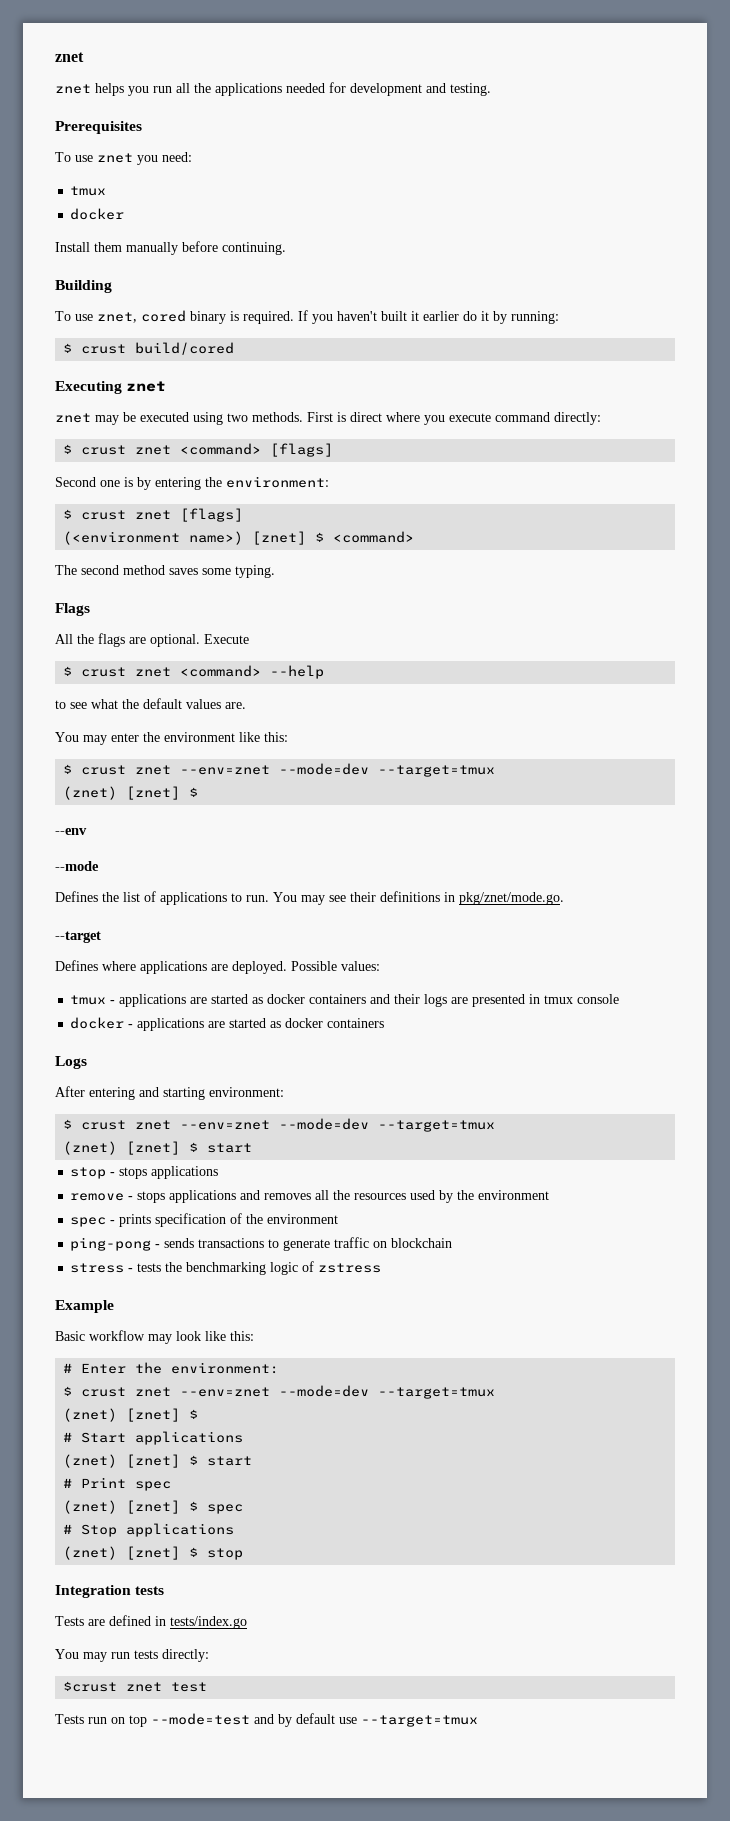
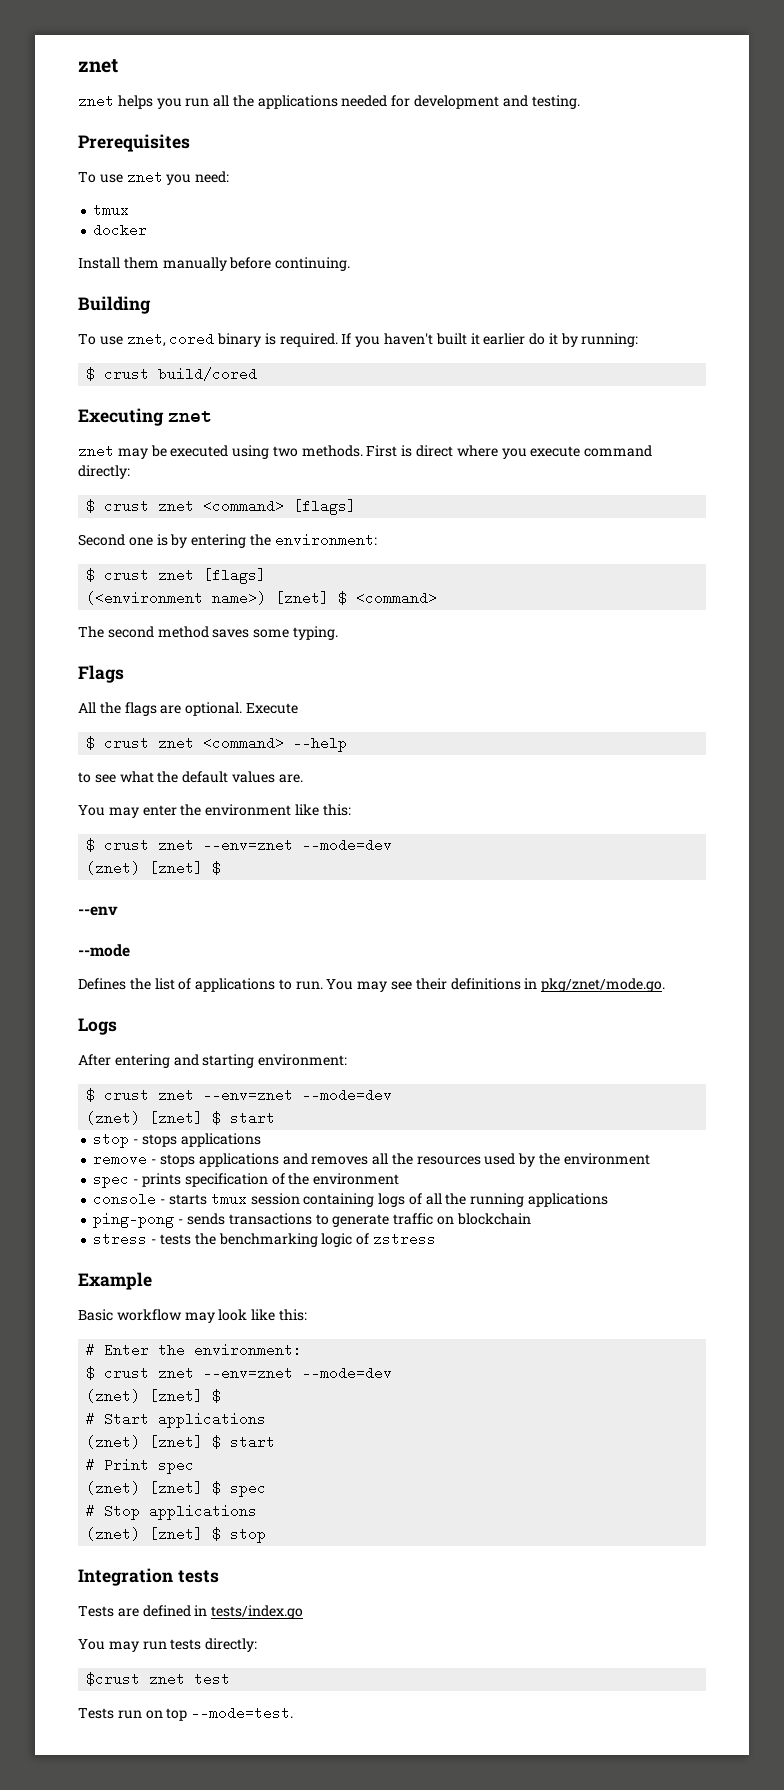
[378,765,496,777] --target=tmux -> (393, 845) none
[55,931,101,943] [55,960,380,974] [70,994,620,1007] [70,1017,385,1031] // --target // Defines where applications are deployed. Possible values: // tmux - applications are started as docker containers and their logs are presented in tmux console // docker - applications are started as docker containers -> (666, 985) none
[378,1120,496,1132] --target=tmux -> (393, 1095) none
(339, 1219) none -> [93,1192,608,1207] // console - starts tmux session containing logs of all the running applications
[378,1387,496,1399] --target=tmux -> (393, 1373) none
[151,1713,478,1727] --mode=test and by default use --target=tmux -> [191,1706,294,1720] --mode=test.

